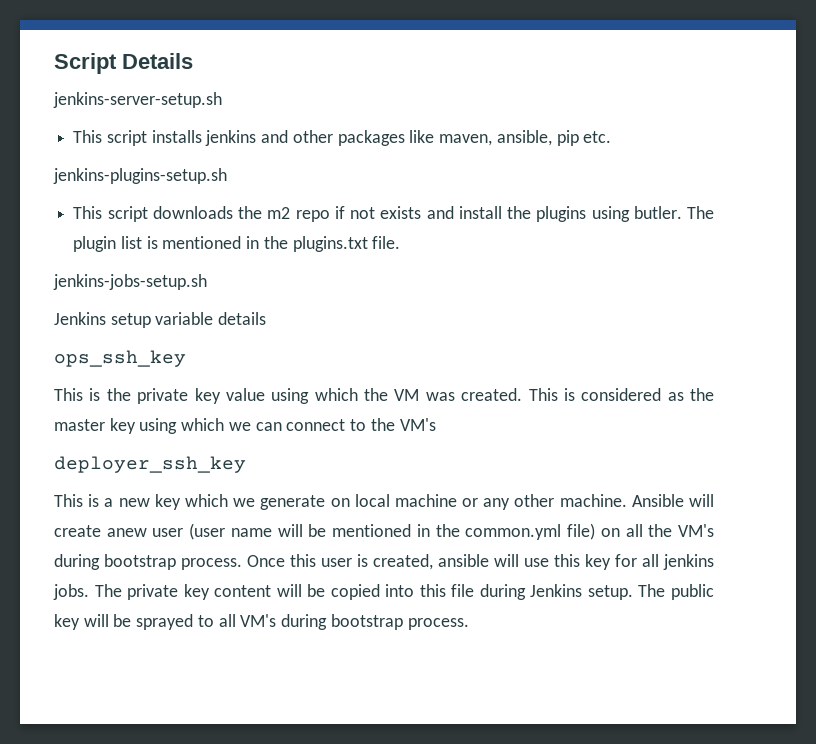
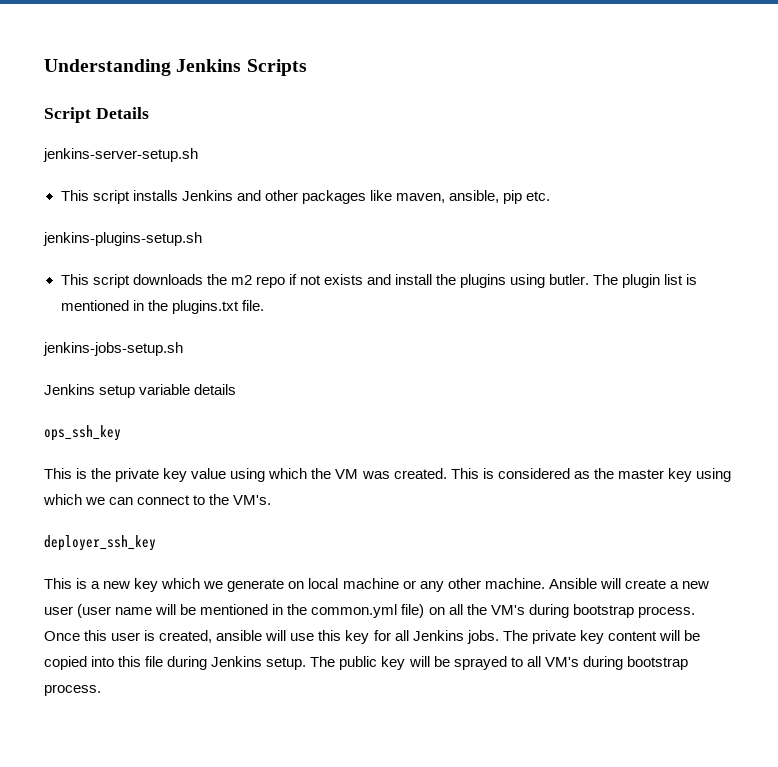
(54, 63) none -> [44,59,307,76] Understanding Jenkins Scripts //
[205,130,257,146] jenkins -> [181,190,233,201] Jenkins
[399,418,436,431] VM's -> [233,495,272,505] VM's.
[106,528,147,537] anew -> [669,581,709,589] a new
[663,554,714,570] jenkins -> [412,630,464,641] Jenkins

